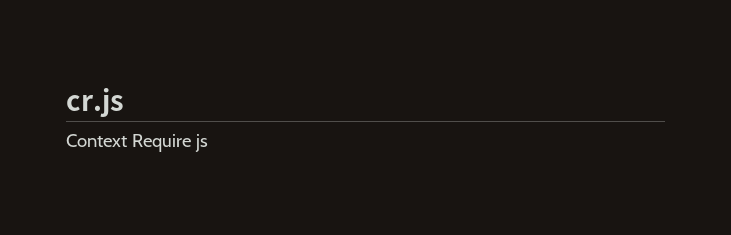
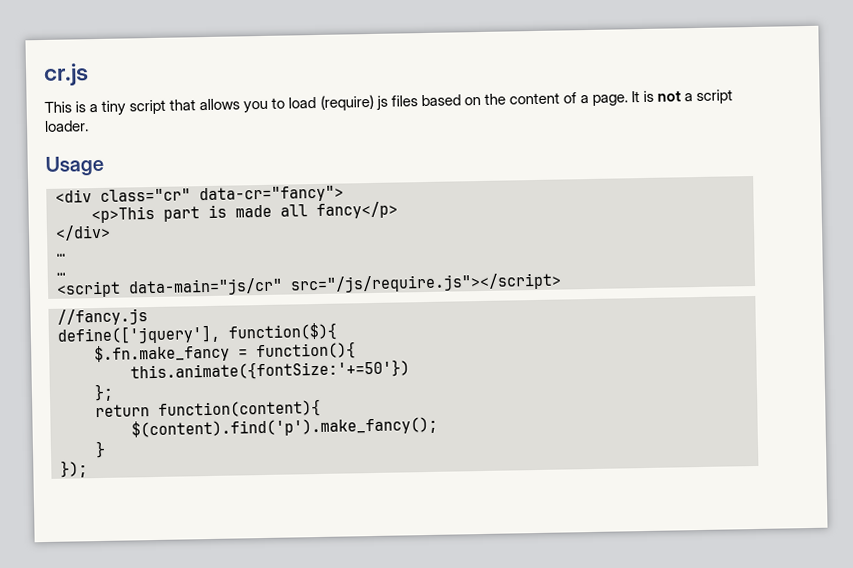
[66,134,208,152] Context Require js -> [44,89,734,116] [44,120,89,132] [45,155,104,176] [55,185,344,204] [91,201,398,224] [55,224,111,241] [56,253,66,257] [56,272,66,276] [56,272,562,298] [57,308,148,326] [57,322,338,345] [94,341,356,364] [130,359,410,382] [94,383,114,402] [95,398,321,419] [131,415,438,439] [95,440,106,459] [60,460,88,478] This is a tiny script that allows you to load (require) js files based on the content of a page. It is not a script loader. // Usage // <div class="cr" data-cr="fancy"> // <p>This part is made all fancy</p> // </div> // … // … // <script data-main="js/cr" src="/js/require.js"></script> // //fancy.js // define(['jquery'], function($){ // $.fn.make_fancy = function(){ // this.animate({fontSize:'+=50'}) // }; // return function(content){ // $(content).find('p').make_fancy(); // } // });

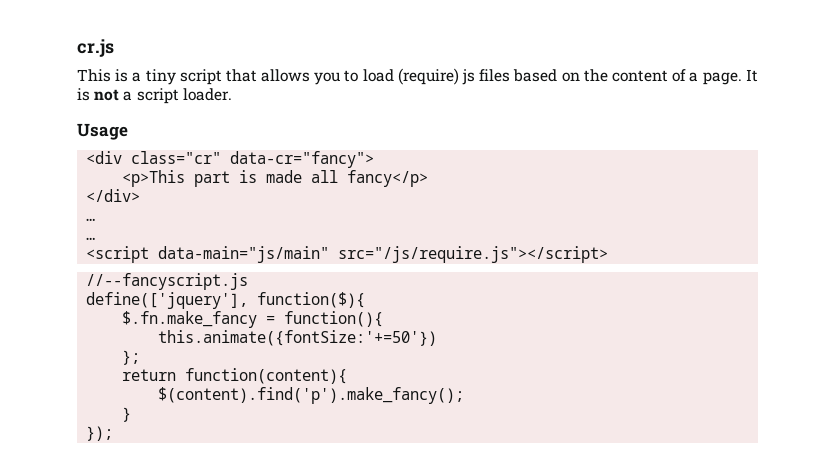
[128,277,283,297] data-main="js/cr" -> [158,246,330,263] data-main="js/main"
[57,308,148,326] //fancy.js -> [86,273,249,290] //--fancyscript.js

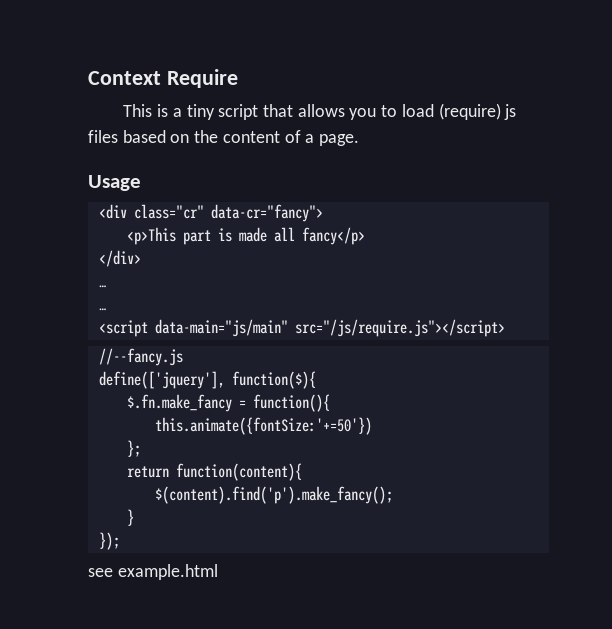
[77,39,114,57] cr.js -> [88,69,238,88] Context Require
[745,69,758,82] [77,88,232,104] It is not a script loader. -> (360, 140) none
[86,273,249,290] //--fancyscript.js -> [98,348,183,366] //--fancy.js
(114, 433) none -> [88,564,218,580] // see example.html

